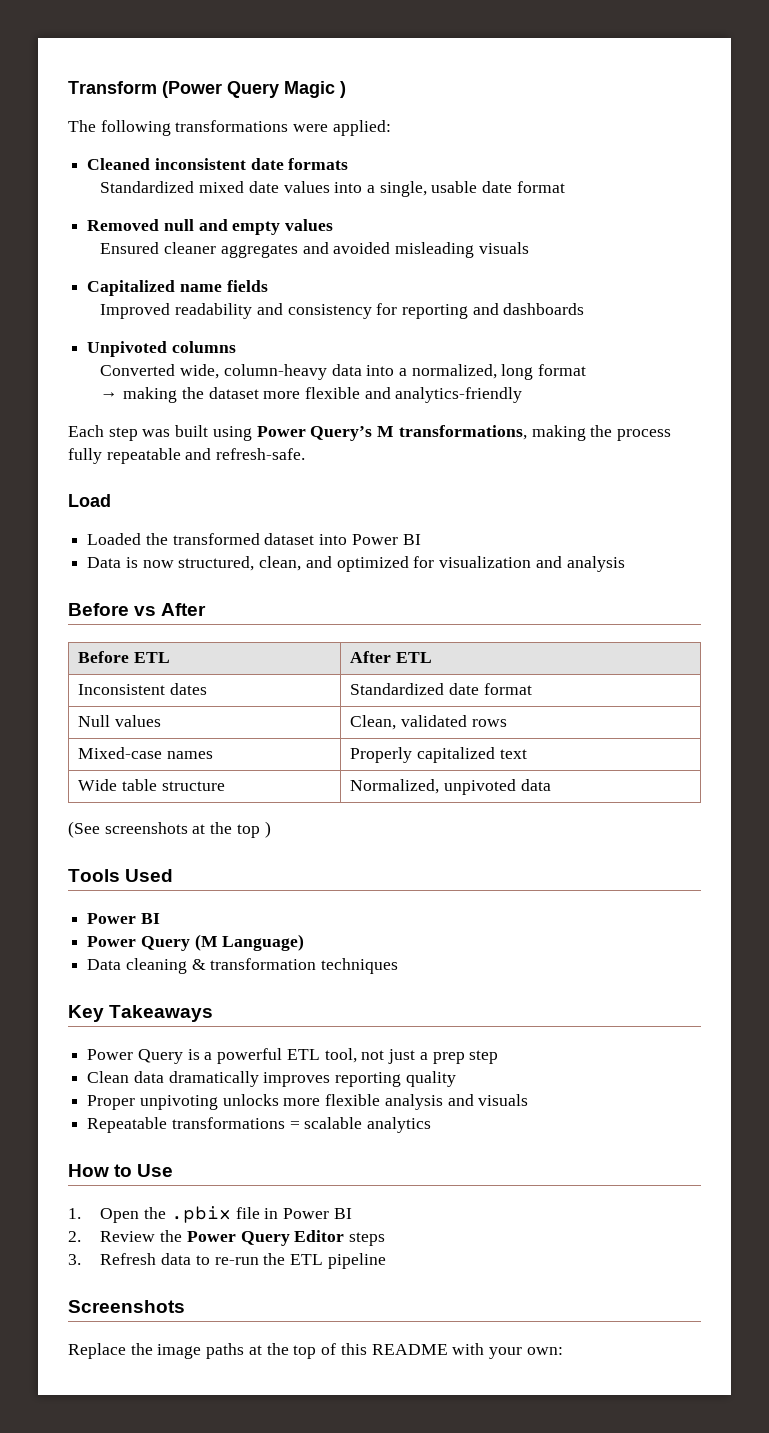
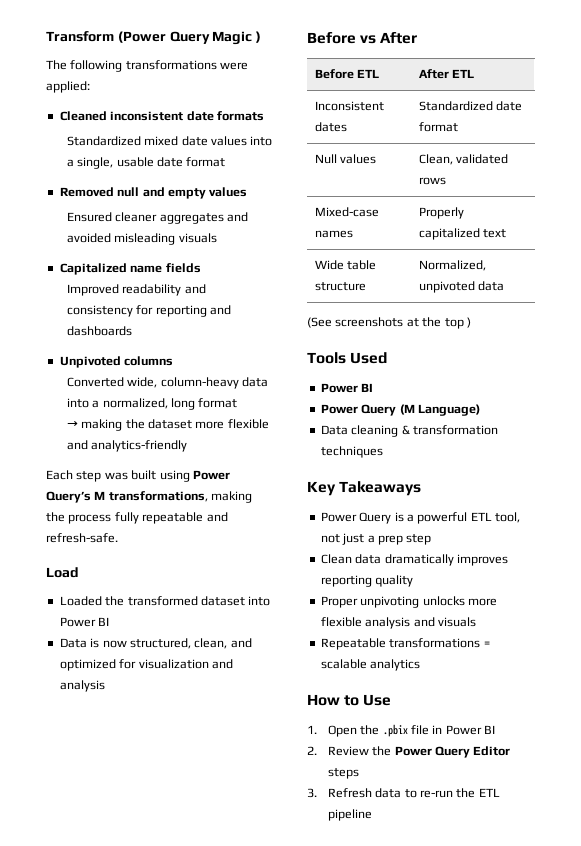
[68,1300,185,1313] [68,1343,563,1359] // Screenshots // Replace the image paths at the top of this README with your own: -> (372, 815) none

